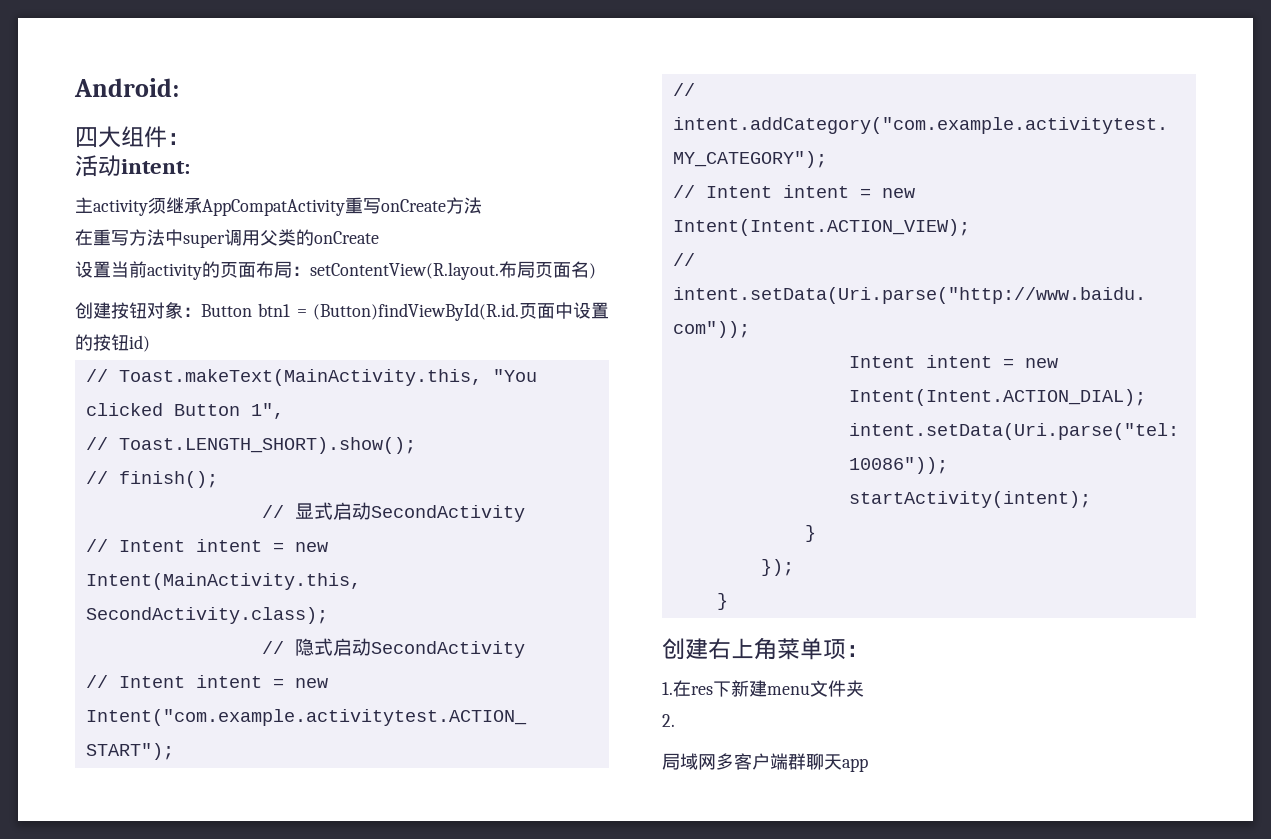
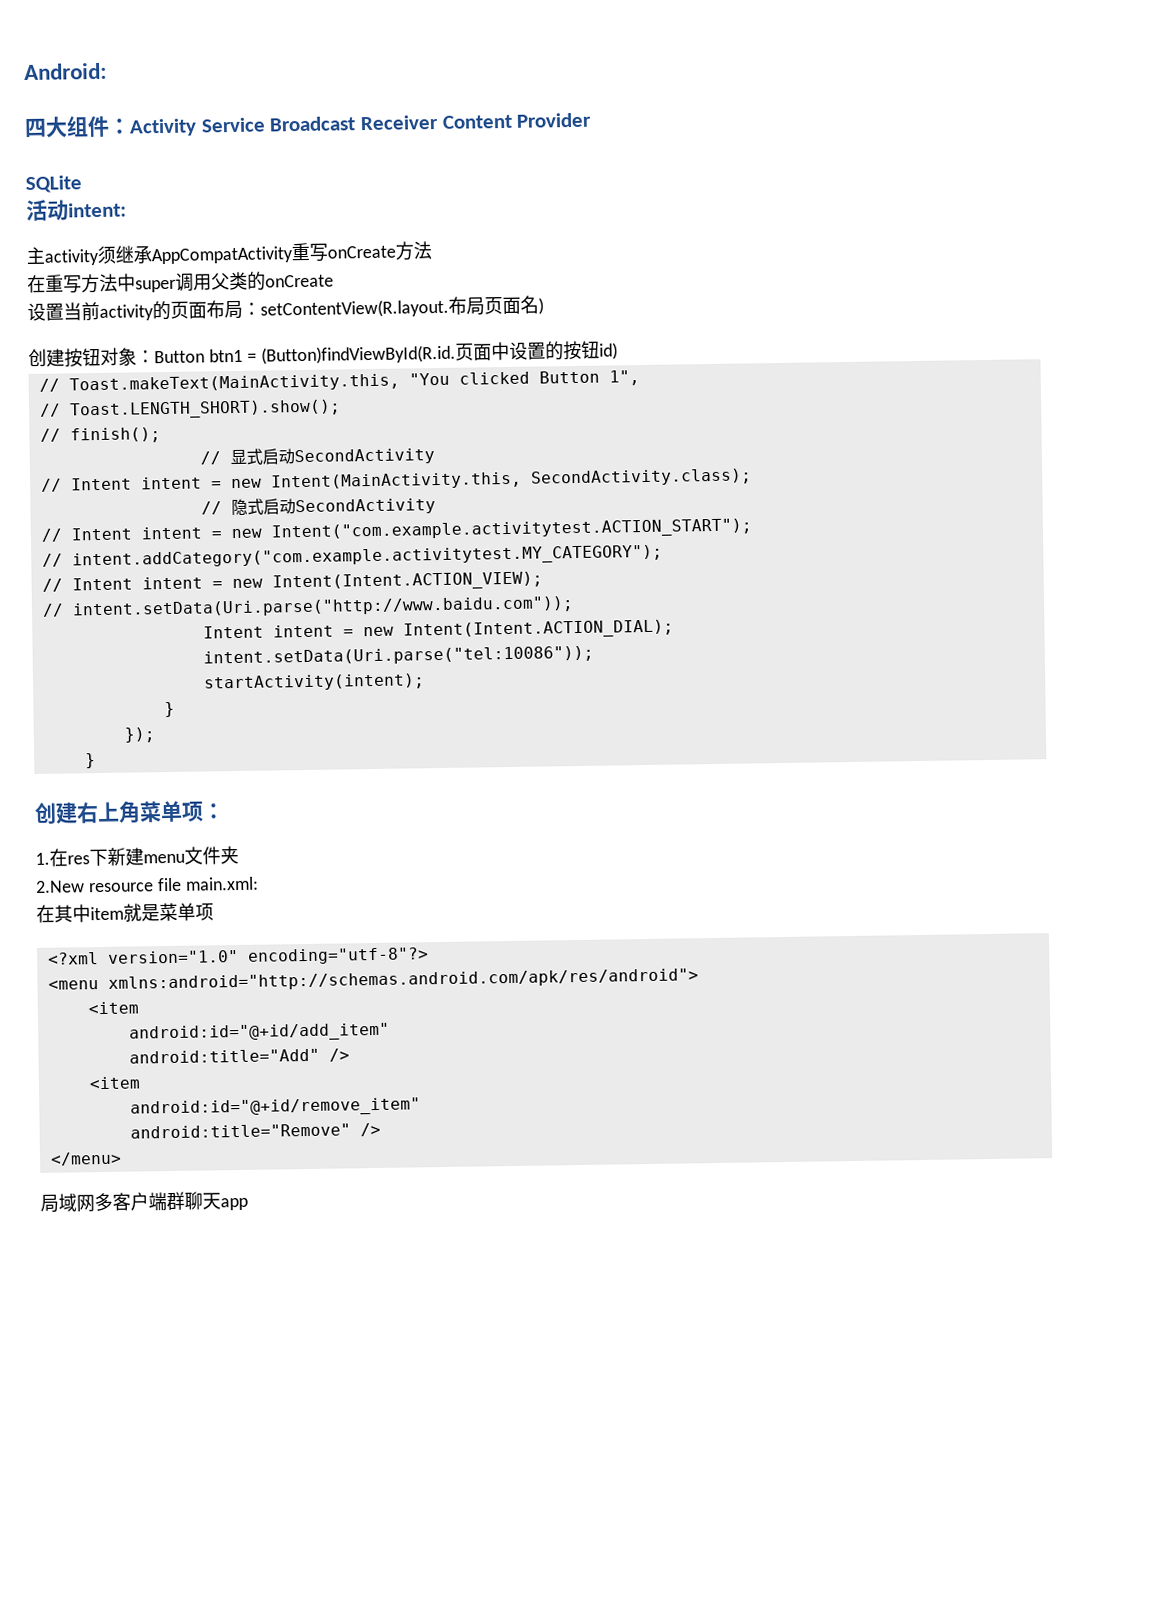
(190, 139) none -> [129,112,592,137] [25,175,82,194] Activity Service Broadcast Receiver Content Provider // SQLite
[662,714,675,727] 2. -> [35,876,259,893] [36,902,214,923] [47,947,429,965] [47,968,699,992] [87,1001,139,1015] [128,1022,390,1043] [128,1048,350,1064] [88,1076,141,1090] [129,1097,421,1118] [129,1122,381,1139] [49,1151,122,1166] 2.New resource file main.xml: // 在其中item就是菜单项 // <?xml version="1.0" encoding="utf-8"?> // <menu xmlns:android="http://schemas.android.com/apk/res/android"> // <item // android:id="@+id/add_item" // android:title="Add" /> // <item // android:id="@+id/remove_item" // android:title="Remove" /> // </menu>

